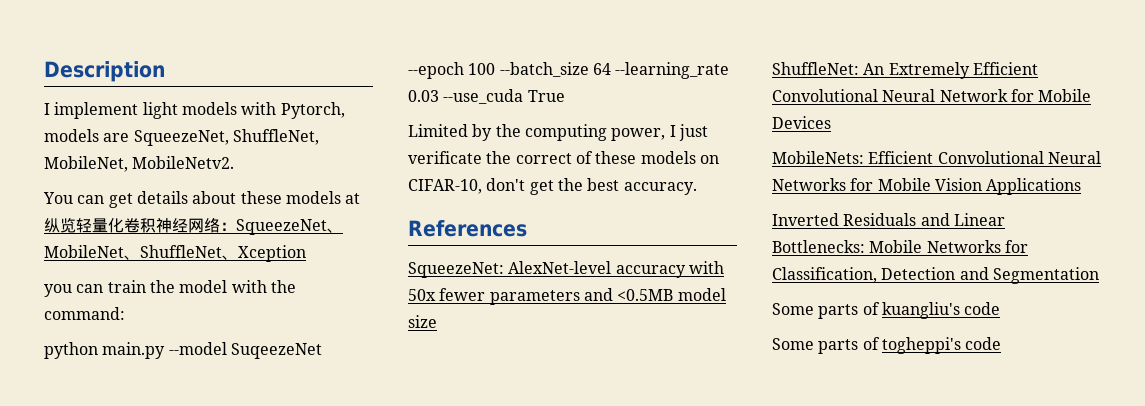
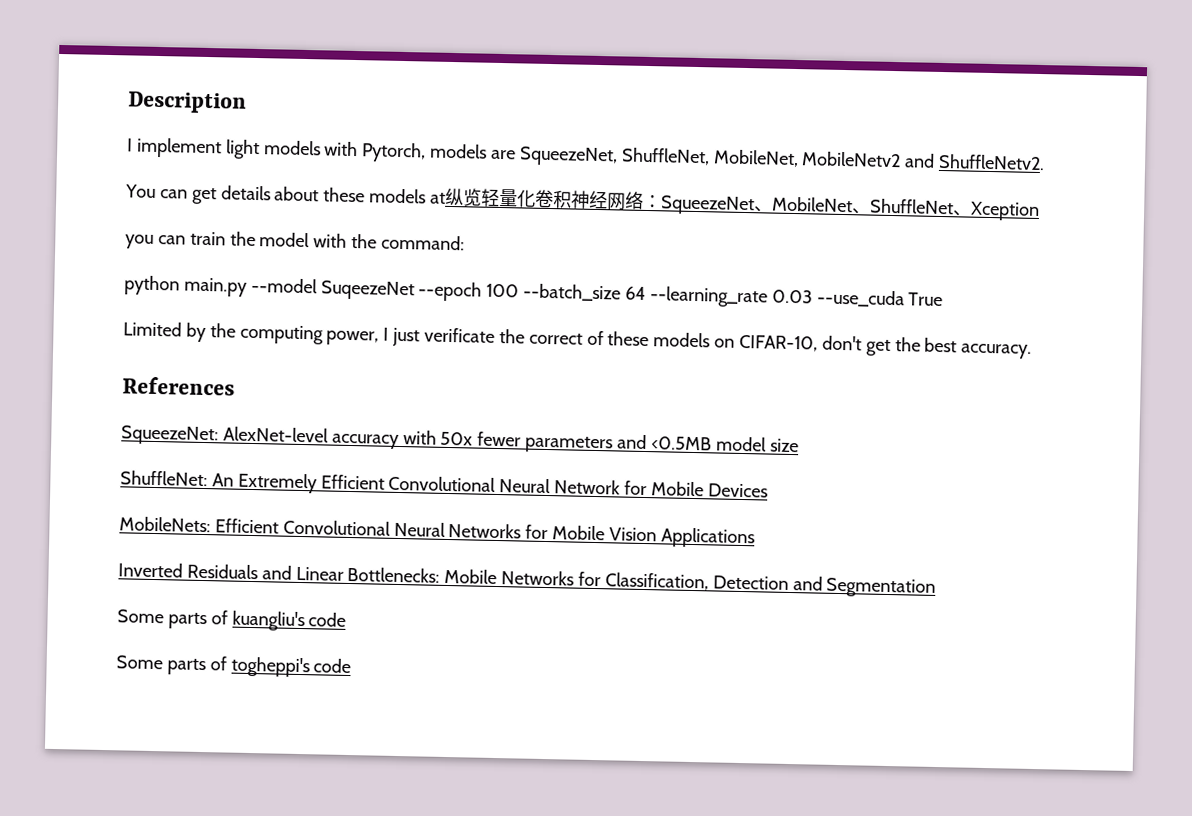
[132,156,235,169] MobileNetv2. -> [802,151,1046,171] MobileNetv2 and ShuffleNetv2.

